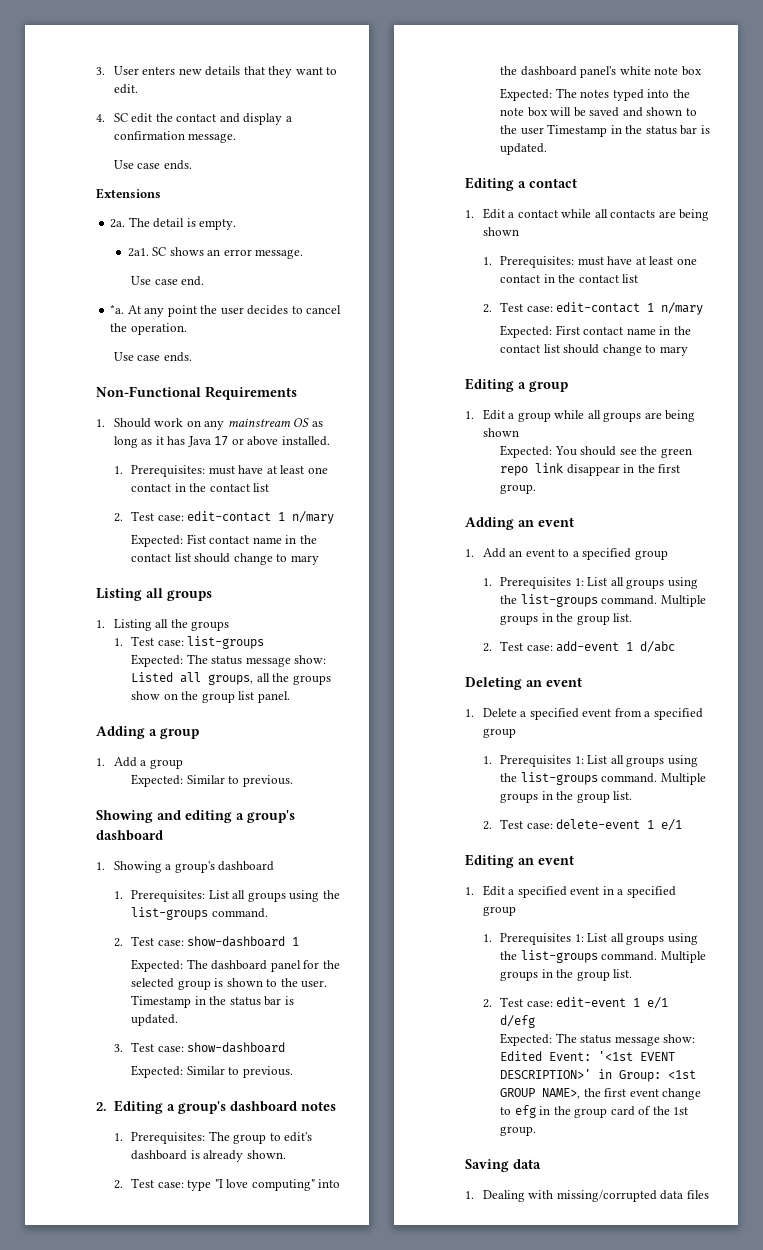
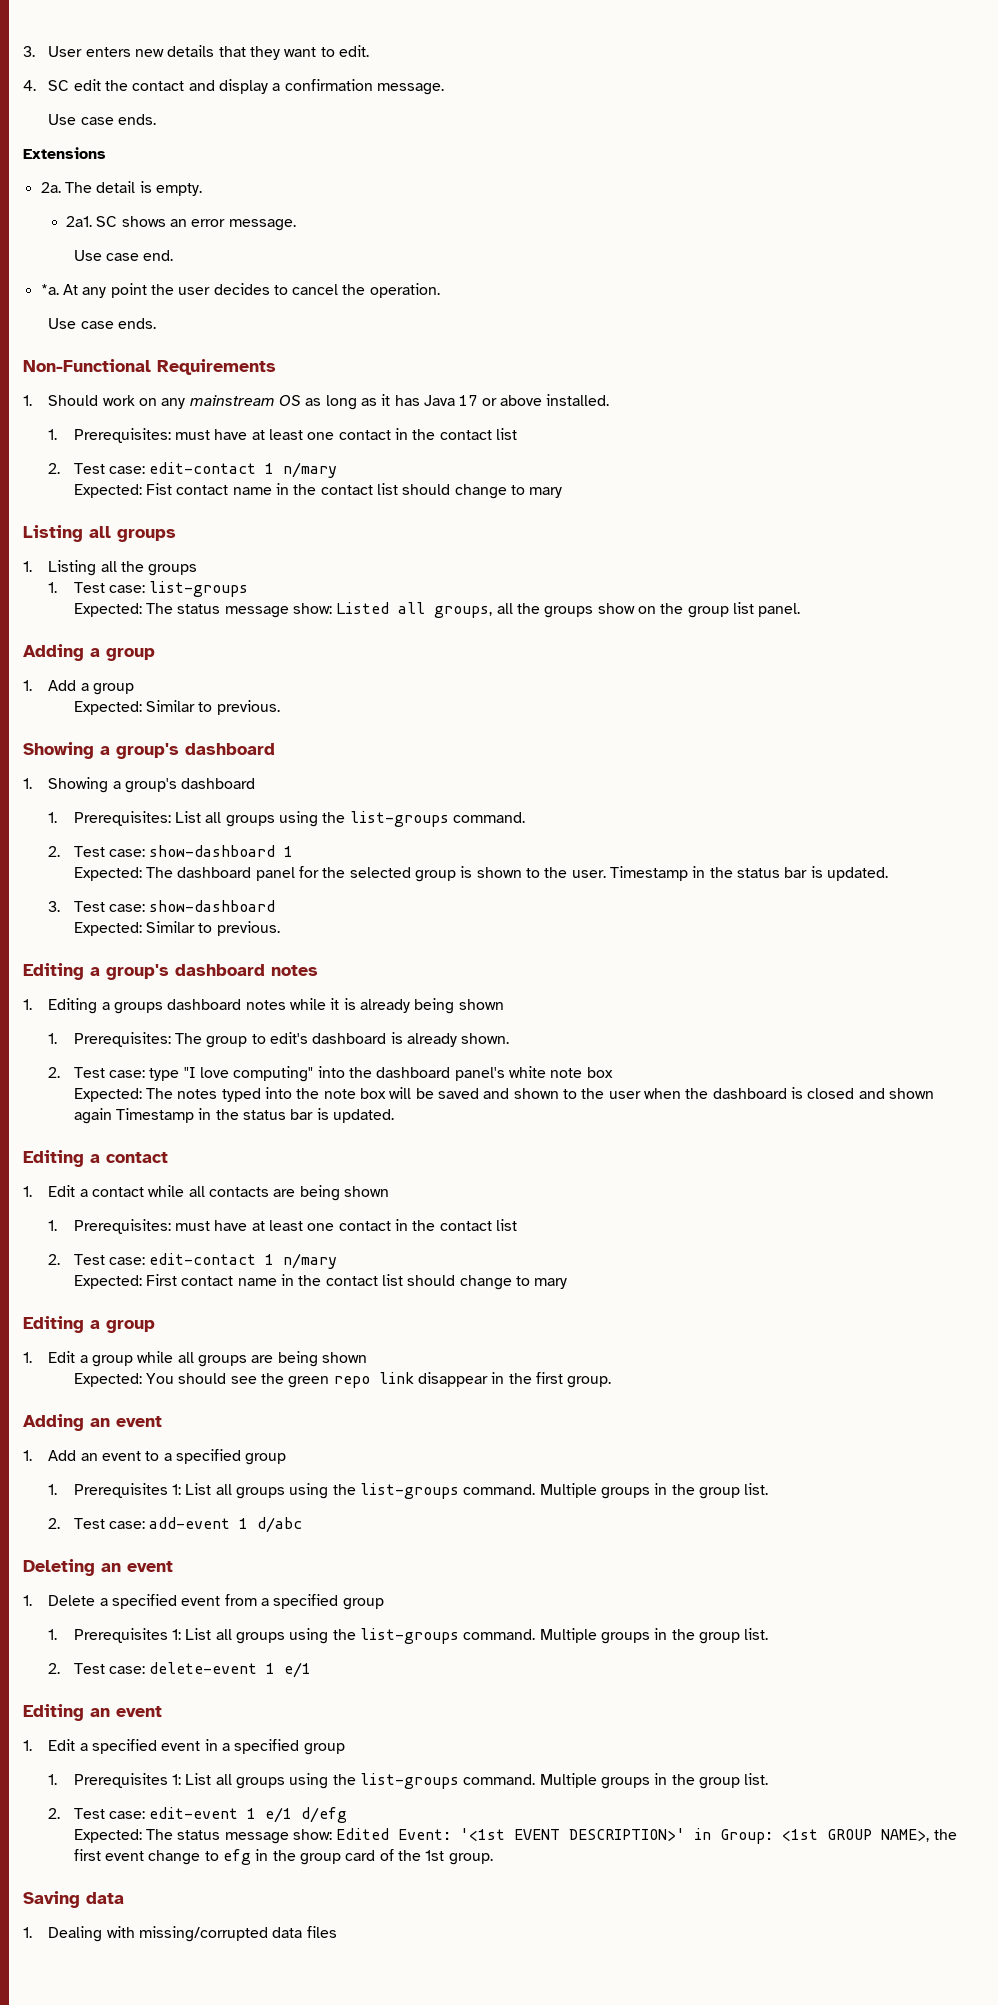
[157,810,232,823] and editing -> (94, 750) none
[96,1102,107,1111] 2. -> (280, 928) none
(336, 1106) none -> [23,998,504,1014] // 1. Editing a groups dashboard notes while it is already being shown
(544, 131) none -> [643,1087,934,1099] [73,1108,112,1124] when the dashboard is closed and shown again

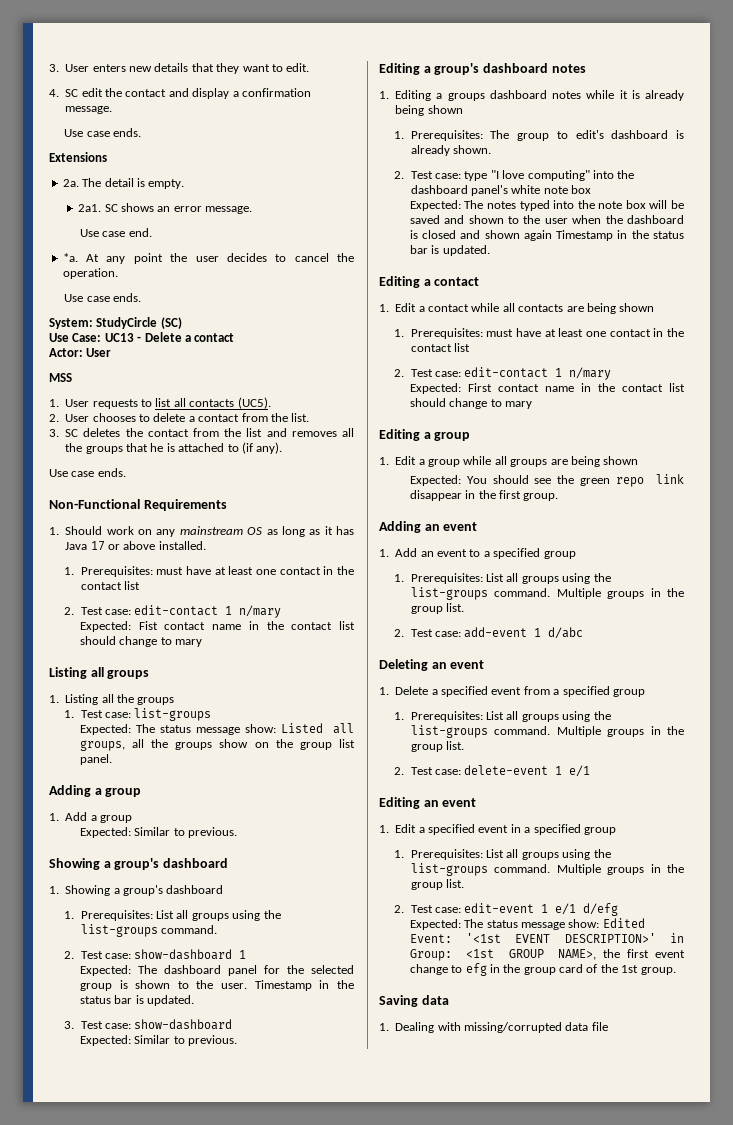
(157, 323) none -> [49,317,182,329] [49,332,235,342] [49,348,112,357] [49,373,72,382] [49,397,271,409] [49,413,310,422] [49,428,355,437] [65,442,283,454] [49,468,126,477] // System: StudyCircle (SC) // Use Case: UC13 - Delete a contact // Actor: User // MSS // 1. User requests to list all contacts (UC5). // 2. User chooses to delete a contact from the list. // 3. SC deletes the contact from the list and removes all the groups that he is attached to (if any). // Use case ends.
[73,1483,182,1498] Prerequisites 1: -> [410,573,483,584] Prerequisites:
[73,1628,182,1643] Prerequisites 1: -> [410,711,483,722] Prerequisites:
[73,1773,182,1788] Prerequisites 1: -> [410,849,483,860] Prerequisites:
[306,1926,337,1938] files -> [591,1022,608,1031] file

